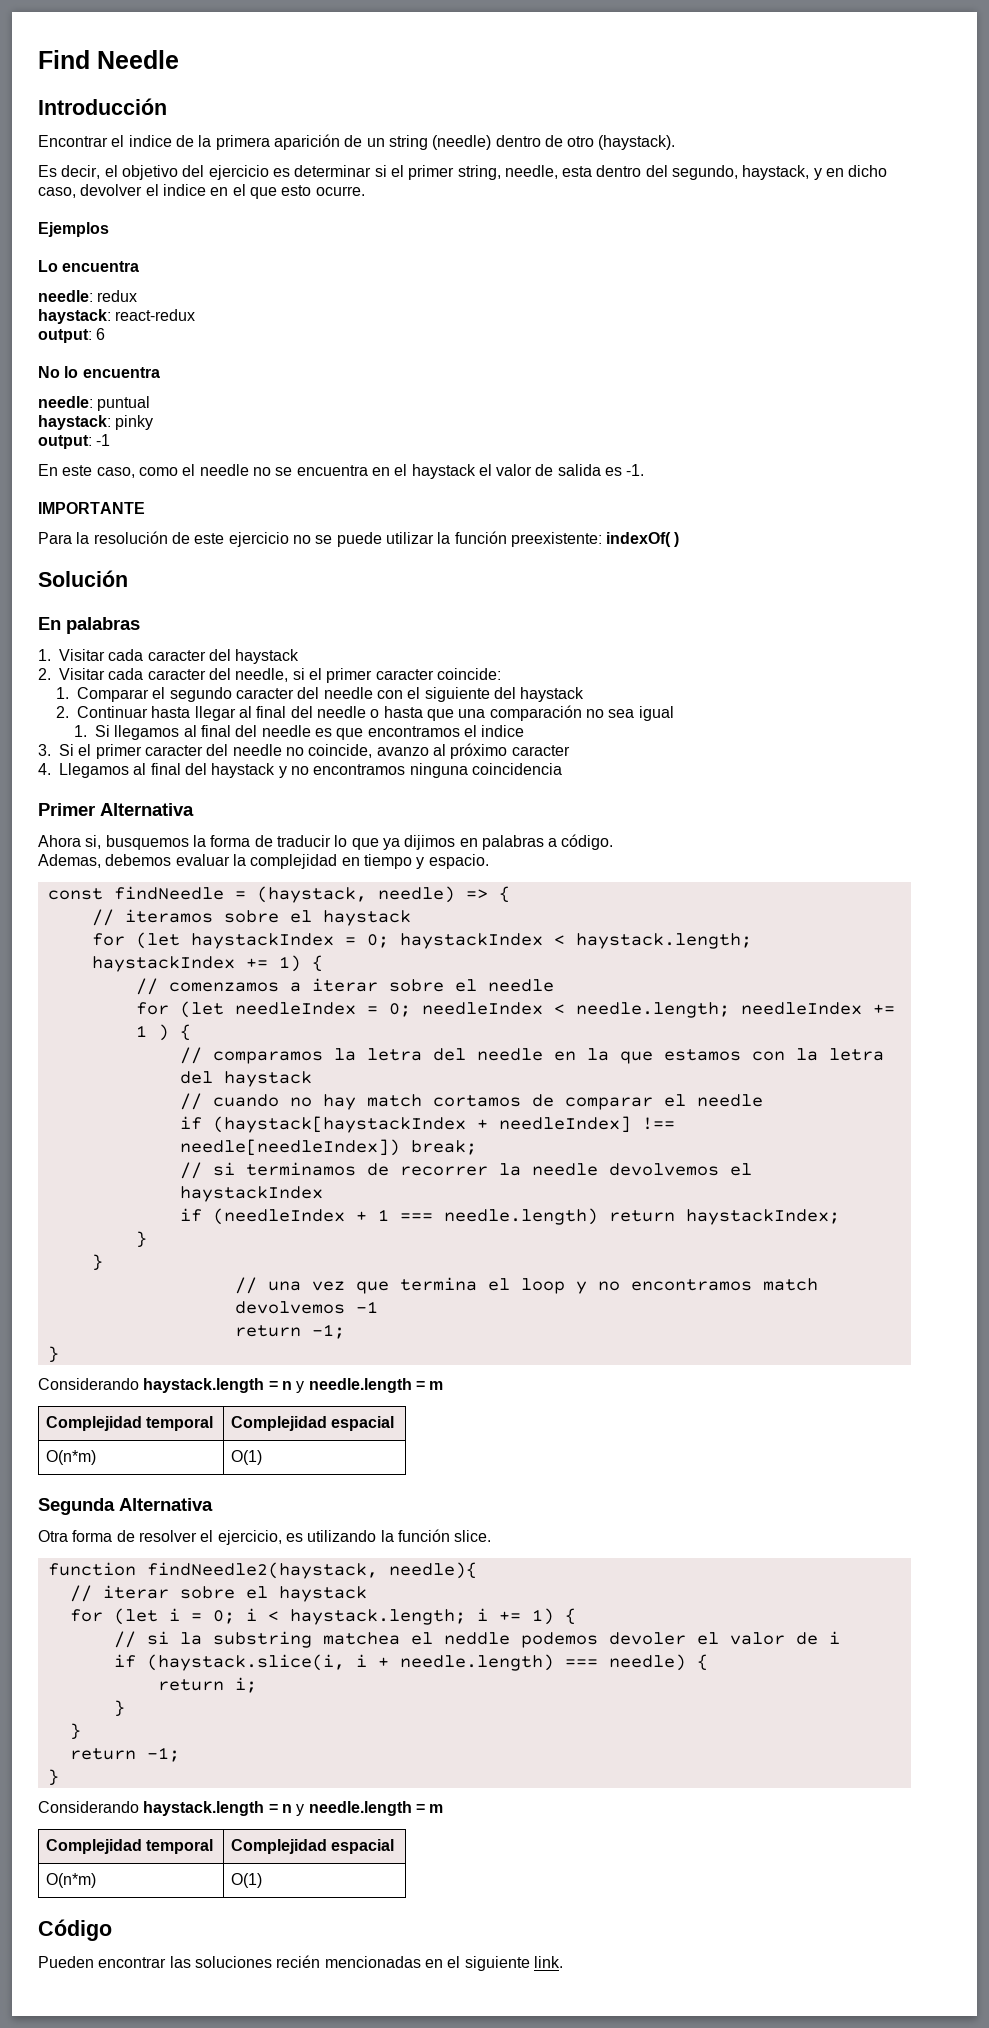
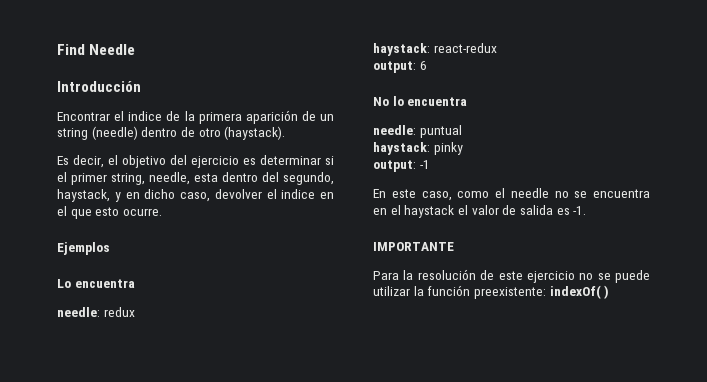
[38,570,128,587] [38,617,140,634] [38,649,300,664] [38,668,501,683] [56,687,585,702] [56,705,674,721] [74,725,525,740] [38,743,570,759] [38,763,562,778] [38,803,194,816] [38,834,614,850] [38,854,489,869] [47,886,510,903] [91,909,411,926] [91,932,752,949] [91,955,323,972] [135,978,554,995] [135,1001,895,1018] [135,1024,191,1041] [179,1047,884,1064] [179,1071,312,1087] [179,1093,763,1110] [179,1116,675,1133] [179,1139,477,1156] [179,1162,752,1179] [179,1186,323,1202] [179,1208,840,1225] [135,1231,147,1248] [91,1254,103,1271] [234,1277,818,1294] [234,1301,378,1314] [234,1324,345,1339] [47,1346,59,1363] [38,1378,444,1393] [46,1416,214,1431] [231,1416,395,1431] [46,1450,97,1465] [231,1450,263,1465] [38,1498,213,1515] [38,1529,492,1545] [47,1562,477,1579] [69,1585,367,1602] [69,1608,576,1625] [113,1631,840,1648] [113,1654,708,1671] [157,1677,257,1693] [113,1700,125,1717] [69,1723,81,1740] [69,1747,180,1762] [47,1769,59,1786] [38,1801,444,1816] [46,1839,214,1854] [231,1839,395,1854] [46,1873,97,1888] [231,1873,263,1888] [38,1919,112,1941] [38,1955,563,1971] // Solución // En palabras // 1. Visitar cada caracter del haystack // 2. Visitar cada caracter del needle, si el primer caracter coincide: // 1. Comparar el segundo caracter del needle con el siguiente del haystack // 2. Continuar hasta llegar al final del needle o hasta que una comparación no sea igual // 1. Si llegamos al final del needle es que encontramos el indice // 3. Si el primer caracter del needle no coincide, avanzo al próximo caracter // 4. Llegamos al final del haystack y no encontramos ninguna coincidencia // Primer Alternativa // Ahora si, busquemos la forma de traducir lo que ya dijimos en palabras a código. // Ademas, debemos evaluar la complejidad en tiempo y espacio. // const findNeedle = (haystack, needle) => { // // iteramos sobre el haystack // for (let haystackIndex = 0; haystackIndex < haystack.length; haystackIndex += 1) { // // comenzamos a iterar sobre el needle // for (let needleIndex = 0; needleIndex < needle.length; needleIndex += 1 ) { // // comparamos la letra del needle en la que estamos con la letra del haystack // // cuando no hay match cortamos de comparar el needle // if (haystack[haystackIndex + needleIndex] !== needle[needleIndex]) break; // // si terminamos de recorrer la needle devolvemos el haystackIndex // if (needleIndex + 1 === needle.length) return haystackIndex; // } // } // // una vez que termina el loop y no encontramos match devolvemos -1 // return -1; // } // Considerando haystack.length = n y needle.length = m // Complejidad temporal | Complejidad espacial // O(n*m) | O(1) // Segunda Alternativa // Otra forma de resolver el ejercicio, es utilizando la función slice. // function findNeedle2(haystack, needle){ // // iterar sobre el haystack // for (let i = 0; i < haystack.length; i += 1) { // // si la substring matchea el neddle podemos devoler el valor de i // if (haystack.slice(i, i + needle.length) === needle) { // return i; // } // } // return -1; // } // Considerando haystack.length = n y needle.length = m // Complejidad temporal | Complejidad espacial // O(n*m) | O(1) // Código // Pueden encontrar las soluciones recién mencionadas en el siguiente link. -> (610, 292) none

